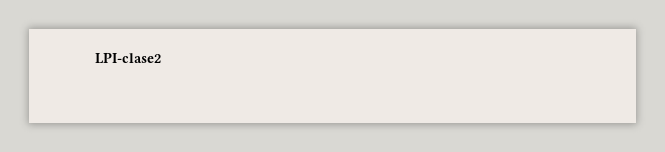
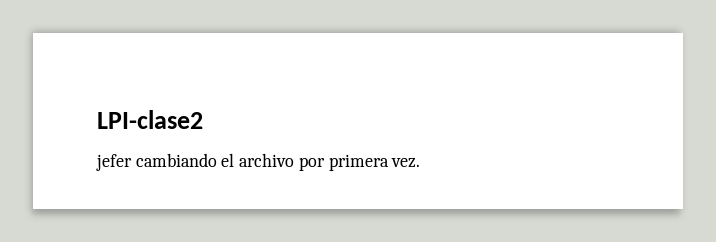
(161, 58) none -> [96,153,421,171] // jefer cambiando el archivo por primera vez.

